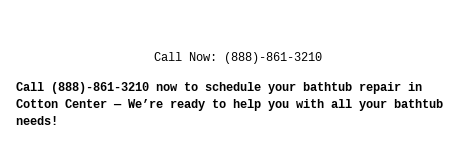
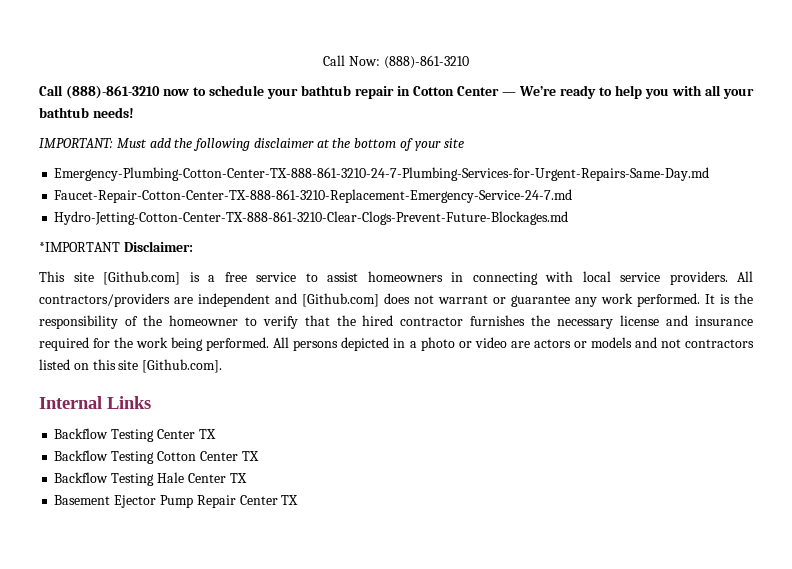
(58, 120) none -> [39,138,464,151] [54,167,710,181] [54,189,573,203] [54,211,569,225] [39,241,193,252] [39,271,753,285] [39,293,753,307] [39,315,753,329] [39,337,754,351] [39,359,223,373] [39,396,151,409] [54,428,216,442] [54,450,259,464] [54,472,247,486] [54,495,299,508] // IMPORTANT: Must add the following disclaimer at the bottom of your site // Emergency-Plumbing-Cotton-Center-TX-888-861-3210-24-7-Plumbing-Services-for-Urgent-Repairs-Same-Day.md // Faucet-Repair-Cotton-Center-TX-888-861-3210-Replacement-Emergency-Service-24-7.md // Hydro-Jetting-Cotton-Center-TX-888-861-3210-Clear-Clogs-Prevent-Future-Blockages.md // *IMPORTANT Disclaimer: // This site [Github.com] is a free service to assist homeowners in connecting with local service providers. All contractors/providers are independent and [Github.com] does not warrant or guarantee any work performed. It is the responsibility of the homeowner to verify that the hired contractor furnishes the necessary license and insurance required for the work being performed. All persons depicted in a photo or video are actors or models and not contractors listed on this site [Github.com]. // Internal Links // Backflow Testing Center TX // Backflow Testing Cotton Center TX // Backflow Testing Hale Center TX // Basement Ejector Pump Repair Center TX

